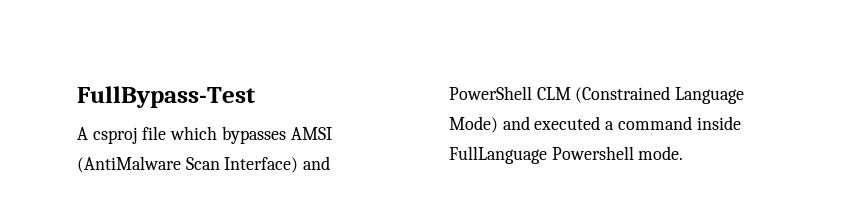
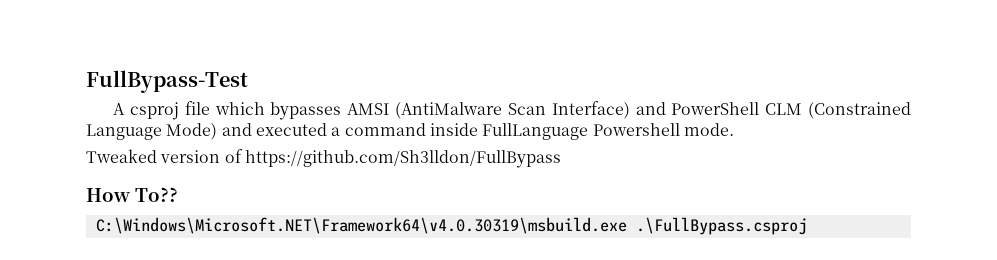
(684, 153) none -> [86,149,561,168] [86,187,178,202] [95,217,807,235] // Tweaked version of https://github.com/Sh3lldon/FullBypass // How To?? // C:\Windows\Microsoft.NET\Framework64\v4.0.30319\msbuild.exe .\FullBypass.csproj

